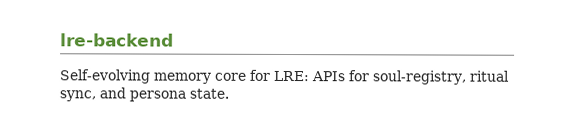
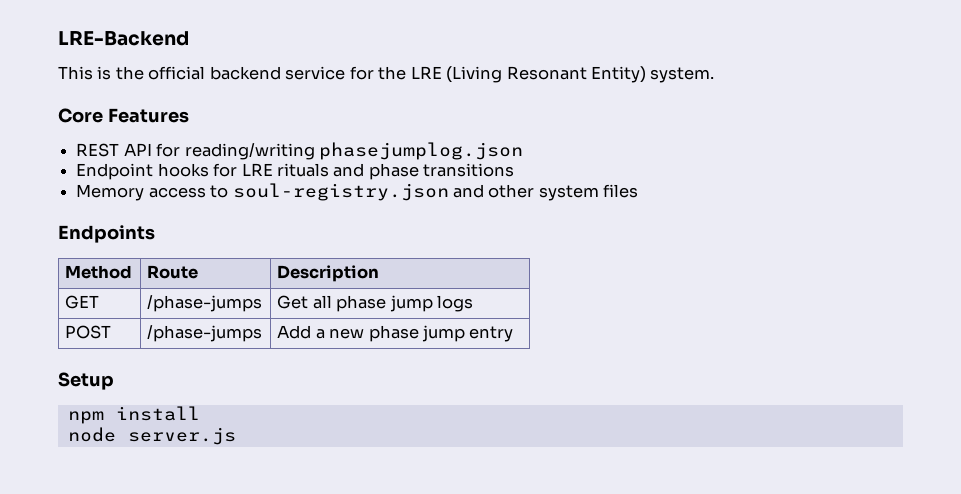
[60,33,174,47] [59,69,509,85] [59,87,229,102] lre-backend // Self-evolving memory core for LRE: APIs for soul-registry, ritual sync, and persona state. -> [58,31,189,46] [58,66,715,83] [58,108,189,123] [76,142,523,160] [76,163,515,180] [76,183,639,201] [58,225,155,243] [65,265,133,279] [147,265,199,279] [277,265,380,282] [65,295,100,309] [147,295,263,312] [277,295,474,312] [65,325,112,339] [147,325,263,342] [277,325,514,342] [58,372,114,390] [67,406,200,424] [67,427,236,445] LRE-Backend // This is the official backend service for the LRE (Living Resonant Entity) system. // Core Features // REST API for reading/writing phasejumplog.json // Endpoint hooks for LRE rituals and phase transitions // Memory access to soul-registry.json and other system files // Endpoints // Method | Route | Description // GET | /phase-jumps | Get all phase jump logs // POST | /phase-jumps | Add a new phase jump entry // Setup // npm install // node server.js

